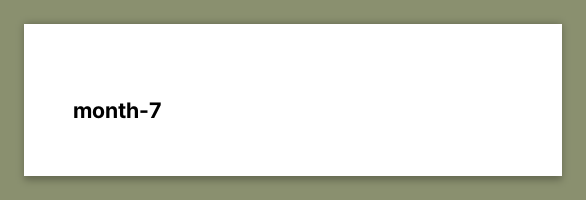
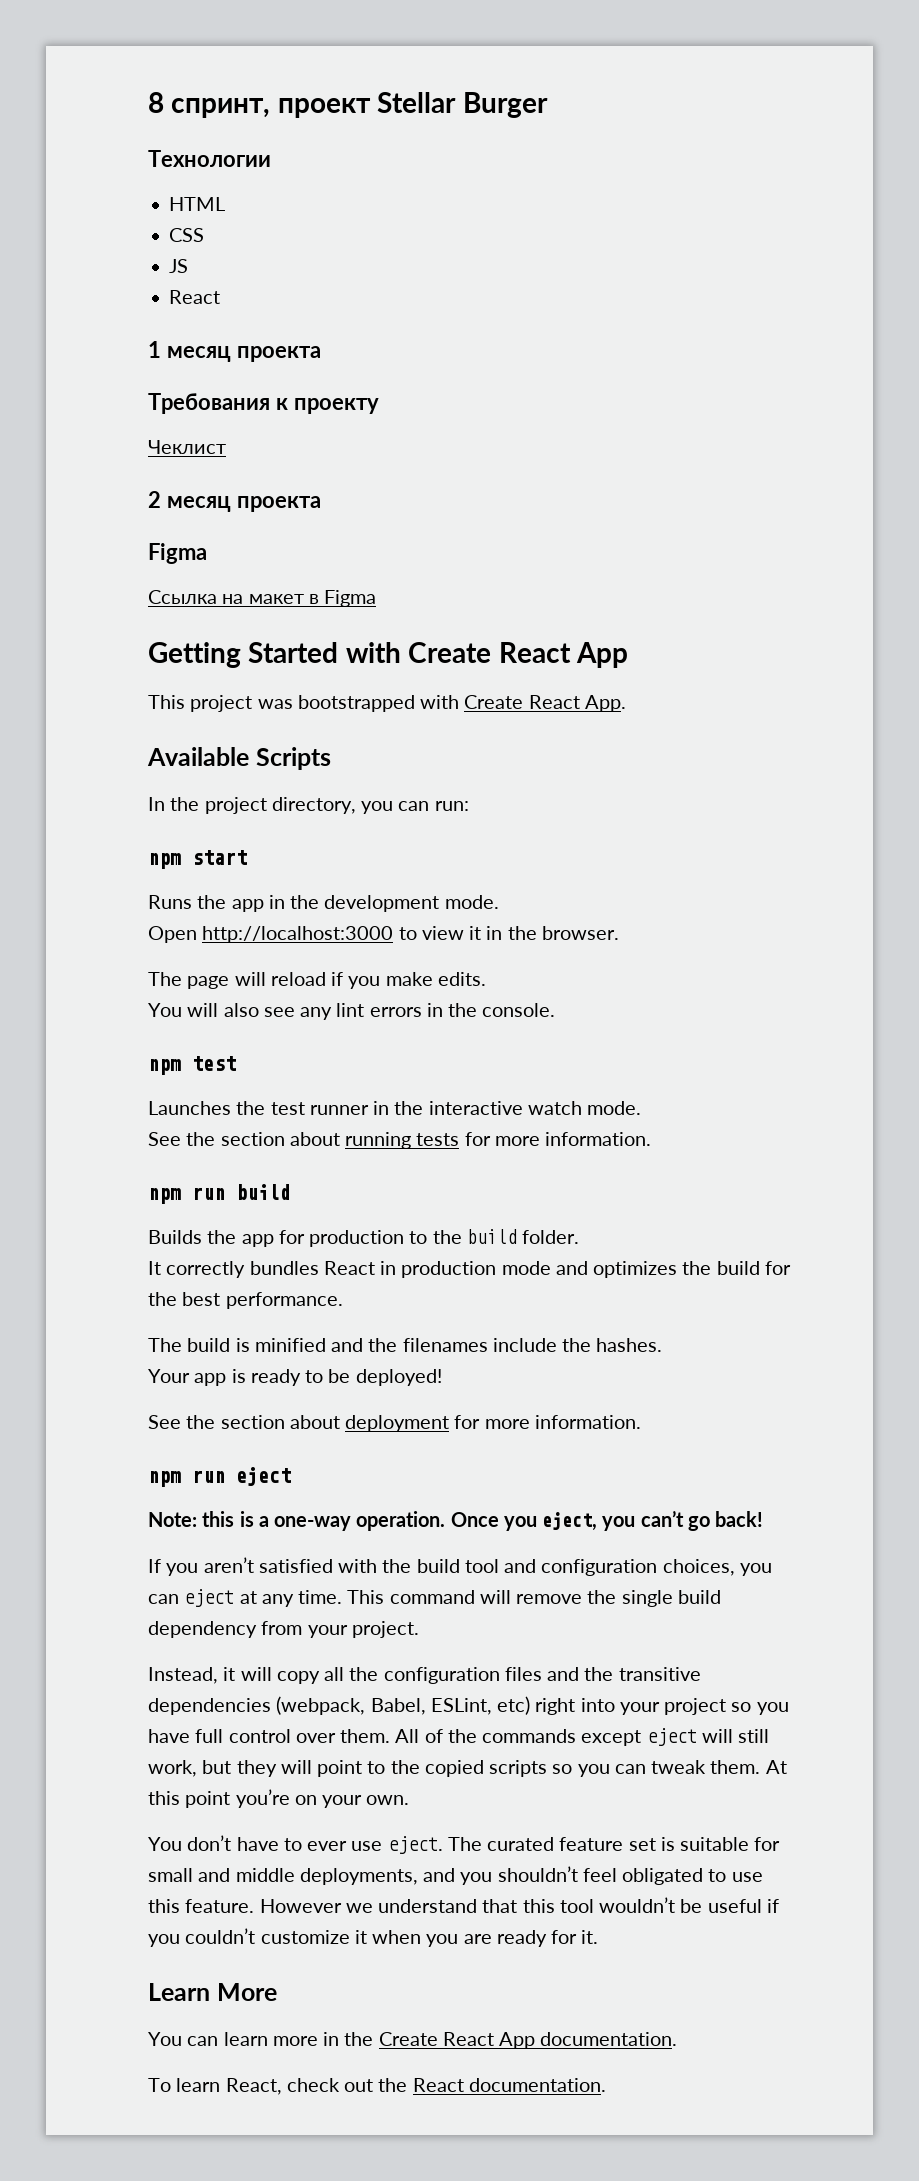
[73,102,162,119] month-7 -> [148,92,548,118] [148,150,271,167] [169,197,226,211] [169,228,205,242] [169,259,189,273] [169,290,221,304] [148,341,321,362] [148,393,379,414] [148,440,226,454] [148,491,321,512] [148,543,207,564] [148,590,377,607] [148,642,629,668] [148,695,626,712] [147,747,331,770] [148,797,469,814] [148,850,247,869] [148,895,499,912] [148,926,619,943] [148,972,486,989] [148,1003,556,1020] [148,1056,236,1075] [148,1101,642,1115] [148,1132,652,1149] [148,1184,291,1204] [148,1229,580,1247] [148,1261,791,1278] [148,1292,343,1309] [148,1338,663,1352] [148,1369,442,1386] [148,1415,641,1432] [148,1467,291,1487] [148,1510,764,1531] [148,1557,772,1576] [148,1589,721,1607] [148,1621,419,1638] [148,1667,701,1684] [148,1696,789,1715] [148,1728,770,1746] [148,1760,787,1777] [148,1789,410,1808] [148,1835,781,1854] [148,1866,763,1885] [148,1897,779,1913] [148,1928,599,1947] [148,1983,277,2001] [148,2032,678,2049] [148,2078,606,2095] 8 спринт, проект Stellar Burger // Технологии // HTML // CSS // JS // React // 1 месяц проекта // Требования к проекту // Чеклист // 2 месяц проекта // Figma // Ссылка на макет в Figma // Getting Started with Create React App // This project was bootstrapped with Create React App. // Available Scripts // In the project directory, you can run: // npm start // Runs the app in the development mode. // Open http://localhost:3000 to view it in the browser. // The page will reload if you make edits. // You will also see any lint errors in the console. // npm test // Launches the test runner in the interactive watch mode. // See the section about running tests for more information. // npm run build // Builds the app for production to the build folder. // It correctly bundles React in production mode and optimizes the build for the best performance. // The build is minified and the filenames include the hashes. // Your app is ready to be deployed! // See the section about deployment for more information. // npm run eject // Note: this is a one-way operation. Once you eject, you can’t go back! // If you aren’t satisfied with the build tool and configuration choices, you can eject at any time. This command will remove the single build dependency from your project. // Instead, it will copy all the configuration files and the transitive dependencies (webpack, Babel, ESLint, etc) right into your project so you have full control over them. All of the commands except eject will still work, but they will point to the copied scripts so you can tweak them. At this point you’re on your own. // You don’t have to ever use eject. The curated feature set is suitable for small and middle deployments, and you shouldn’t feel obligated to use this feature. However we understand that this tool wouldn’t be useful if you couldn’t customize it when you are ready for it. // Learn More // You can learn more in the Create React App documentation. // To learn React, check out the React documentation.

